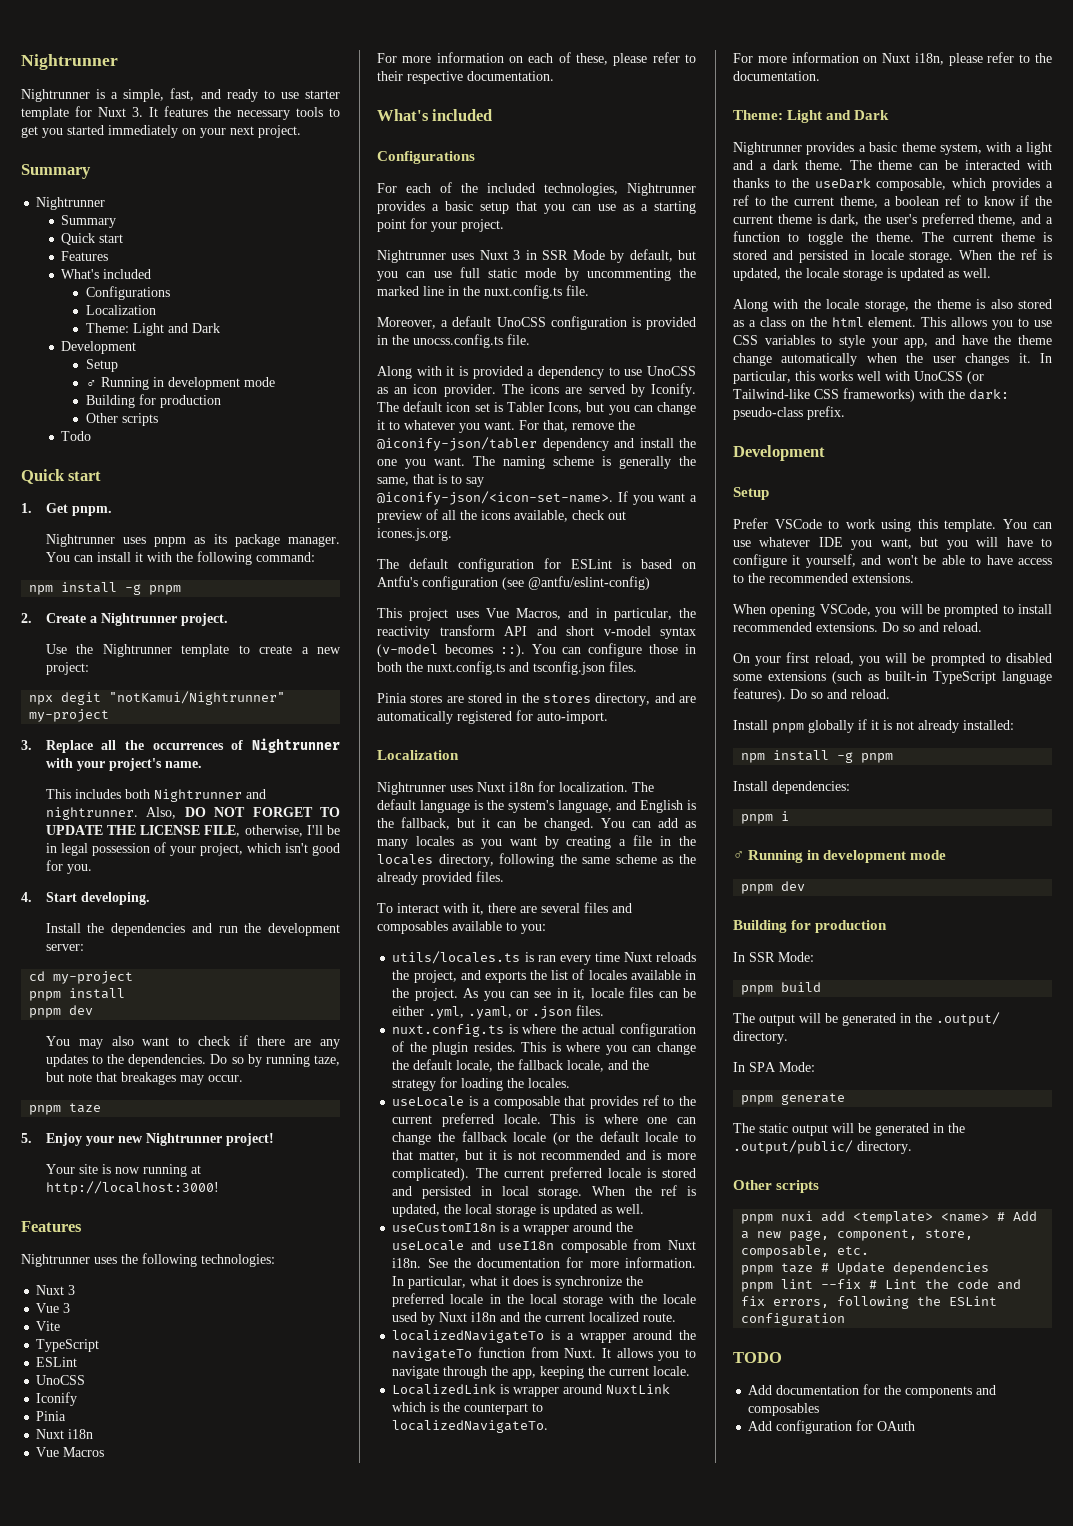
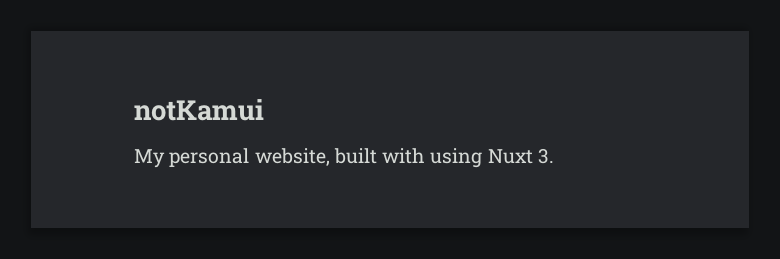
[21,54,118,70] [21,88,340,102] [21,106,340,120] [21,125,301,138] [21,164,91,179] [36,197,106,210] [61,215,117,228] [61,233,124,245] [61,251,109,261] [61,269,152,279] [85,286,170,300] [85,305,156,315] [85,323,220,336] [61,341,137,354] [85,359,118,372] [85,377,275,390] [85,394,221,408] [85,413,158,426] [61,431,92,441] [21,469,102,484] [21,503,112,516] [45,534,341,547] [45,551,315,565] [29,582,182,595] [21,613,228,626] [45,644,342,657] [45,662,89,675] [29,691,286,705] [29,709,110,722] [21,738,340,753] [45,758,202,771] [45,789,266,802] [45,807,340,820] [45,825,340,837] [45,842,341,856] [45,860,92,874] [21,892,150,905] [45,923,340,936] [45,944,84,951] [29,971,134,984] [29,988,126,1001] [29,1005,94,1018] [45,1035,341,1049] [45,1054,341,1067] [45,1072,243,1085] [29,1103,102,1115] [21,1133,274,1146] [45,1164,201,1177] [45,1181,219,1195] [21,1221,82,1232] [21,1253,275,1267] [36,1285,76,1295] [36,1303,71,1313] [36,1321,61,1331] [36,1339,100,1352] [36,1357,78,1367] [36,1375,86,1385] [36,1392,78,1406] [36,1411,67,1421] [36,1429,94,1439] [36,1447,105,1457] [377,52,696,66] [377,71,554,84] [377,109,493,121] [377,151,475,164] [377,182,696,196] [377,201,696,214] [377,218,504,232] [377,249,697,263] [377,267,696,281] [377,285,589,299] [377,316,696,330] [377,334,530,348] [377,366,696,379] [377,383,696,397] [377,401,696,415] [377,420,635,433] [377,437,696,451] [377,456,696,469] [377,474,484,487] [377,491,697,505] [377,509,626,523] [377,528,452,541] [377,558,696,572] [377,576,650,590] [377,608,696,621] [377,625,696,639] [377,643,696,657] [377,661,637,675] [377,693,696,706] [377,710,608,724] [377,750,459,760] [377,781,654,795] [377,799,696,813] [377,817,696,831] [377,835,696,849] [377,853,696,867] [377,871,504,885] [377,902,632,915] [377,921,546,934] [392,951,696,965] [392,969,696,983] [392,987,696,1001] [392,1005,605,1019] [392,1023,696,1037] [392,1041,696,1055] [392,1059,650,1072] [392,1077,571,1091] [392,1095,696,1109] [392,1113,696,1127] [392,1131,696,1145] [392,1150,696,1162] [392,1167,696,1181] [392,1185,696,1199] [392,1204,645,1217] [392,1222,634,1235] [392,1239,696,1253] [392,1257,696,1268] [392,1276,644,1289] [392,1293,696,1307] [392,1312,677,1325] [392,1330,696,1343] [392,1347,696,1361] [392,1366,691,1379] [392,1384,671,1397] [392,1402,544,1415] [392,1420,549,1433] [733,52,1052,66] [733,71,820,81] [733,110,890,123] [733,142,1052,155] [733,160,1052,170] [733,178,1053,191] [733,195,1052,208] [733,213,1053,227] [733,231,1052,245] [733,249,1052,263] [733,268,991,281] [733,299,1052,312] [733,317,1052,330] [733,335,1052,348] [733,353,1052,366] [733,371,984,384] [733,388,1009,402] [733,406,845,420] [733,445,825,461] [733,487,769,500] [733,518,1052,532] [733,537,1052,550] [733,554,1052,568] [733,573,914,583] [733,604,1052,617] [733,622,982,632] [733,652,1052,666] [733,671,1052,684] [733,688,890,702] [733,719,1014,733] [741,750,894,763] [733,781,850,794] [741,811,790,824] [733,850,947,863] [741,881,806,894] [733,920,888,933] [733,952,814,962] [741,982,822,995] [733,1012,1000,1026] [733,1031,788,1044] [733,1062,815,1072] [741,1093,846,1105] [733,1123,965,1136] [733,1140,912,1154] [733,1180,820,1193] [741,1211,1038,1224] [741,1229,974,1241] [741,1245,870,1258] [741,1262,990,1275] [741,1279,1022,1292] [741,1296,998,1309] [741,1313,846,1326] [733,1352,782,1363] [748,1384,997,1398] [748,1403,820,1416] [748,1420,916,1434] Nightrunner // Nightrunner is a simple, fast, and ready to use starter template for Nuxt 3. It features the necessary tools to get you started immediately on your next project. // Summary // Nightrunner // Summary // Quick start // Features // What's included // Configurations // Localization // Theme: Light and Dark // Development // Setup // ♂ Running in development mode // Building for production // Other scripts // Todo // Quick start // 1. Get pnpm. // Nightrunner uses pnpm as its package manager. You can install it with the following command: // npm install -g pnpm // 2. Create a Nightrunner project. // Use the Nightrunner template to create a new project: // npx degit "notKamui/Nightrunner" my-project // 3. Replace all the occurrences of Nightrunner with your project's name. // This includes both Nightrunner and nightrunner. Also, DO NOT FORGET TO UPDATE THE LICENSE FILE, otherwise, I'll be in legal possession of your project, which isn't good for you. // 4. Start developing. // Install the dependencies and run the development server: // cd my-project // pnpm install // pnpm dev // You may also want to check if there are any updates to the dependencies. Do so by running taze, but note that breakages may occur. // pnpm taze // 5. Enjoy your new Nightrunner project! // Your site is now running at http://localhost:3000! // Features // Nightrunner uses the following technologies: // Nuxt 3 // Vue 3 // Vite // TypeScript // ESLint // UnoCSS // Iconify // Pinia // Nuxt i18n // Vue Macros // For more information on each of these, please refer to their respective documentation. // What's included // Configurations // For each of the included technologies, Nightrunner provides a basic setup that you can use as a starting point for your project. // Nightrunner uses Nuxt 3 in SSR Mode by default, but you can use full static mode by uncommenting the marked line in the nuxt.config.ts file. // Moreover, a default UnoCSS configuration is provided in the unocss.config.ts file. // Along with it is provided a dependency to use UnoCSS as an icon provider. The icons are served by Iconify. The default icon set is Tabler Icons, but you can change it to whatever you want. For that, remove the @iconify-json/tabler dependency and install the one you want. The naming scheme is generally the same, that is to say @iconify-json/<icon-set-name>. If you want a preview of all the icons available, check out icones.js.org. // The default configuration for ESLint is based on Antfu's configuration (see @antfu/eslint-config) // This project uses Vue Macros, and in particular, the reactivity transform API and short v-model syntax (v-model becomes ::). You can configure those in both the nuxt.config.ts and tsconfig.json files. // Pinia stores are stored in the stores directory, and are automatically registered for auto-import. // Localization // Nightrunner uses Nuxt i18n for localization. The default language is the system's language, and English is the fallback, but it can be changed. You can add as many locales as you want by creating a file in the locales directory, following the same scheme as the already provided files. // To interact with it, there are several files and composables available to you: // utils/locales.ts is ran every time Nuxt reloads the project, and exports the list of locales available in the project. As you can see in it, locale files can be either .yml, .yaml, or .json files. // nuxt.config.ts is where the actual configuration of the plugin resides. This is where you can change the default locale, the fallback locale, and the strategy for loading the locales. // useLocale is a composable that provides ref to the current preferred locale. This is where one can change the fallback locale (or the default locale to that matter, but it is not recommended and is more complicated). The current preferred locale is stored and persisted in local storage. When the ref is updated, the local storage is updated as well. // useCustomI18n is a wrapper around the useLocale and useI18n composable from Nuxt i18n. See the documentation for more information. In particular, what it does is synchronize the preferred locale in the local storage with the locale used by Nuxt i18n and the current localized route. // localizedNavigateTo is a wrapper around the navigateTo function from Nuxt. It allows you to navigate through the app, keeping the current locale. // LocalizedLink is wrapper around NuxtLink which is the counterpart to localizedNavigateTo. // For more information on Nuxt i18n, please refer to the documentation. // Theme: Light and Dark // Nightrunner provides a basic theme system, with a light and a dark theme. The theme can be interacted with thanks to the useDark composable, which provides a ref to the current theme, a boolean ref to know if the current theme is dark, the user's preferred theme, and a function to toggle the theme. The current theme is stored and persisted in locale storage. When the ref is updated, the locale storage is updated as well. // Along with the locale storage, the theme is also stored as a class on the html element. This allows you to use CSS variables to style your app, and have the theme change automatically when the user changes it. In particular, this works well with UnoCSS (or Tailwind-like CSS frameworks) with the dark: pseudo-class prefix. // Development // Setup // Prefer VSCode to work using this template. You can use whatever IDE you want, but you will have to configure it yourself, and won't be able to have access to the recommended extensions. // When opening VSCode, you will be prompted to install recommended extensions. Do so and reload. // On your first reload, you will be prompted to disabled some extensions (such as built-in TypeScript language features). Do so and reload. // Install pnpm globally if it is not already installed: // npm install -g pnpm // Install dependencies: // pnpm i // ♂ Running in development mode // pnpm dev // Building for production // In SSR Mode: // pnpm build // The output will be generated in the .output/ directory. // In SPA Mode: // pnpm generate // The static output will be generated in the .output/public/ directory. // Other scripts // pnpm nuxi add <template> <name> # Add a new page, component, store, composable, etc. // pnpm taze # Update dependencies // pnpm lint --fix # Lint the code and fix errors, following the ESLint configuration // TODO // Add documentation for the components and composables // Add configuration for OAuth -> [134,99,264,121] [134,148,554,168] notKamui // My personal website, built with using Nuxt 3.

